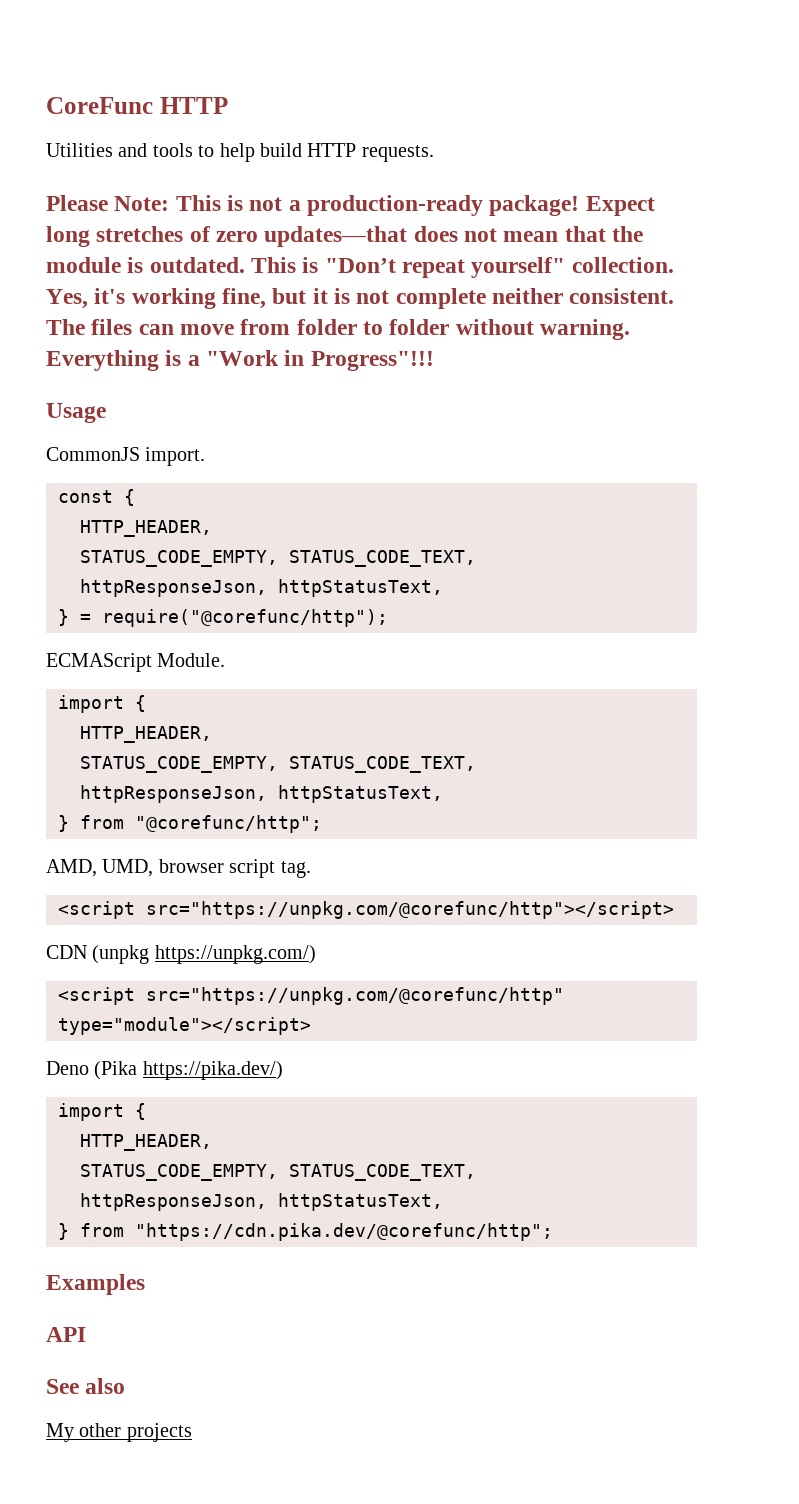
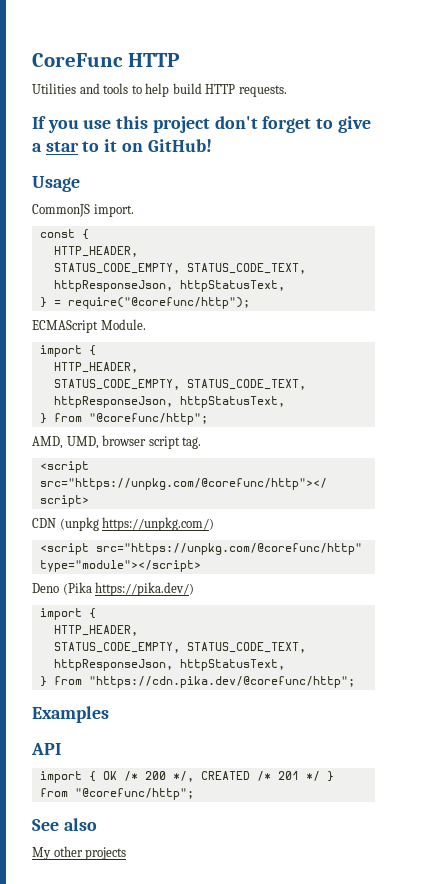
[46,195,655,216] [46,226,644,247] [46,257,674,278] [46,288,675,309] [46,319,631,340] [46,350,434,371] Please Note: This is not a production-ready package! Expect long stretches of zero updates—that does not mean that the module is outdated. This is "Don’t repeat yourself" collection. Yes, it's working fine, but it is not complete neither consistent. The files can move from folder to folder without warning. Everything is a "Work in Progress"!!! -> [32,116,371,133] [32,139,212,152] If you use this project don't forget to give a star to it on GitHub!
(86, 1334) none -> [39,771,334,783] [39,788,194,800] // import { OK /* 200 */, CREATED /* 201 */ } from "@corefunc/http";

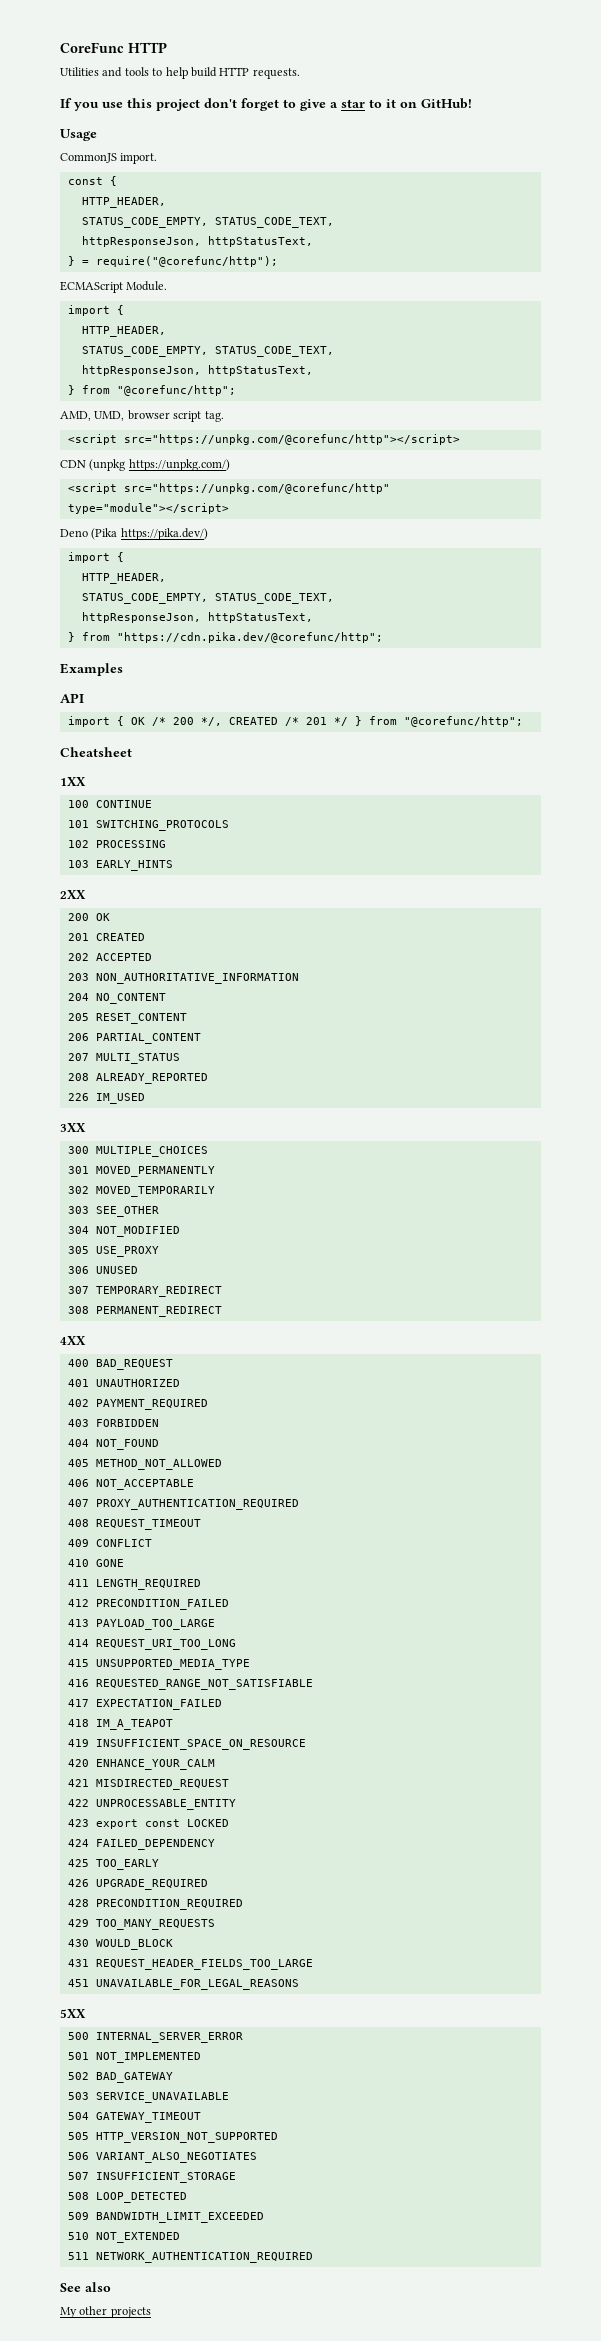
(194, 794) none -> [60,747,132,757] [60,777,86,786] [67,800,152,808] [67,820,229,831] [67,840,166,848] [67,860,173,871] [60,890,86,899] [67,913,110,921] [67,933,145,941] [67,953,152,961] [67,973,299,984] [67,993,166,1004] [67,1013,187,1024] [67,1033,201,1044] [67,1053,180,1064] [67,1073,208,1084] [67,1093,145,1104] [60,1123,86,1132] [67,1146,208,1157] [67,1166,215,1177] [67,1186,215,1197] [67,1206,159,1217] [67,1226,180,1237] [67,1246,159,1257] [67,1266,138,1274] [67,1286,222,1297] [67,1306,222,1317] [60,1336,86,1345] [67,1359,173,1370] [67,1379,180,1387] [67,1399,208,1410] [67,1419,159,1427] [67,1439,159,1450] [67,1459,222,1470] [67,1479,194,1490] [67,1499,299,1510] [67,1519,201,1530] [67,1539,152,1547] [67,1559,124,1567] [67,1579,201,1590] [67,1599,229,1610] [67,1619,215,1630] [67,1639,236,1650] [67,1659,250,1670] [67,1679,313,1690] [67,1699,222,1710] [67,1719,173,1730] [67,1739,306,1750] [67,1759,215,1770] [67,1779,229,1790] [67,1799,236,1810] [67,1819,229,1829] [67,1839,215,1850] [67,1859,159,1870] [67,1879,208,1890] [67,1899,243,1910] [67,1919,215,1930] [67,1939,173,1950] [67,1959,313,1970] [67,1979,299,1990] [60,2009,86,2018] [67,2032,243,2043] [67,2052,201,2063] [67,2072,173,2083] [67,2092,229,2103] [67,2112,201,2123] [67,2132,278,2143] [67,2152,257,2163] [67,2172,236,2183] [67,2192,187,2203] [67,2212,264,2223] [67,2232,180,2243] [67,2252,313,2263] // Cheatsheet // 1XX // 100 CONTINUE // 101 SWITCHING_PROTOCOLS // 102 PROCESSING // 103 EARLY_HINTS // 2XX // 200 OK // 201 CREATED // 202 ACCEPTED // 203 NON_AUTHORITATIVE_INFORMATION // 204 NO_CONTENT // 205 RESET_CONTENT // 206 PARTIAL_CONTENT // 207 MULTI_STATUS // 208 ALREADY_REPORTED // 226 IM_USED // 3XX // 300 MULTIPLE_CHOICES // 301 MOVED_PERMANENTLY // 302 MOVED_TEMPORARILY // 303 SEE_OTHER // 304 NOT_MODIFIED // 305 USE_PROXY // 306 UNUSED // 307 TEMPORARY_REDIRECT // 308 PERMANENT_REDIRECT // 4XX // 400 BAD_REQUEST // 401 UNAUTHORIZED // 402 PAYMENT_REQUIRED // 403 FORBIDDEN // 404 NOT_FOUND // 405 METHOD_NOT_ALLOWED // 406 NOT_ACCEPTABLE // 407 PROXY_AUTHENTICATION_REQUIRED // 408 REQUEST_TIMEOUT // 409 CONFLICT // 410 GONE // 411 LENGTH_REQUIRED // 412 PRECONDITION_FAILED // 413 PAYLOAD_TOO_LARGE // 414 REQUEST_URI_TOO_LONG // 415 UNSUPPORTED_MEDIA_TYPE // 416 REQUESTED_RANGE_NOT_SATISFIABLE // 417 EXPECTATION_FAILED // 418 IM_A_TEAPOT // 419 INSUFFICIENT_SPACE_ON_RESOURCE // 420 ENHANCE_YOUR_CALM // 421 MISDIRECTED_REQUEST // 422 UNPROCESSABLE_ENTITY // 423 export const LOCKED // 424 FAILED_DEPENDENCY // 425 TOO_EARLY // 426 UPGRADE_REQUIRED // 428 PRECONDITION_REQUIRED // 429 TOO_MANY_REQUESTS // 430 WOULD_BLOCK // 431 REQUEST_HEADER_FIELDS_TOO_LARGE // 451 UNAVAILABLE_FOR_LEGAL_REASONS // 5XX // 500 INTERNAL_SERVER_ERROR // 501 NOT_IMPLEMENTED // 502 BAD_GATEWAY // 503 SERVICE_UNAVAILABLE // 504 GATEWAY_TIMEOUT // 505 HTTP_VERSION_NOT_SUPPORTED // 506 VARIANT_ALSO_NEGOTIATES // 507 INSUFFICIENT_STORAGE // 508 LOOP_DETECTED // 509 BANDWIDTH_LIMIT_EXCEEDED // 510 NOT_EXTENDED // 511 NETWORK_AUTHENTICATION_REQUIRED

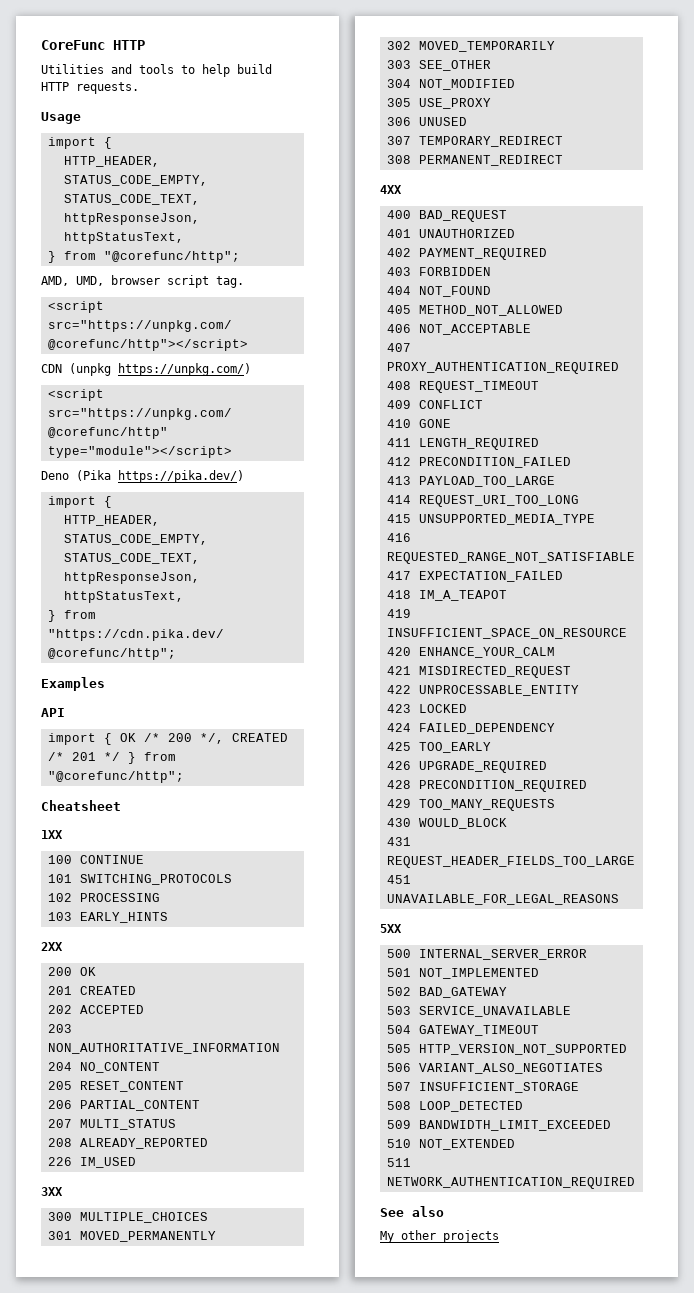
[60,98,472,111] [60,129,97,141] [60,153,158,164] [67,176,117,186] [81,197,166,208] [81,217,334,228] [81,236,313,247] [67,256,278,267] [60,281,168,293] If you use this project don't forget to give a star to it on GitHub! // Usage // CommonJS import. // const { // HTTP_HEADER, // STATUS_CODE_EMPTY, STATUS_CODE_TEXT, // httpResponseJson, httpStatusText, // } = require("@corefunc/http"); // ECMAScript Module. -> [41,112,81,124] Usage
[95,1819,180,1829] export const -> (411, 708) none

